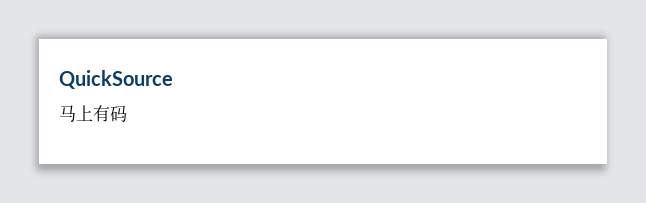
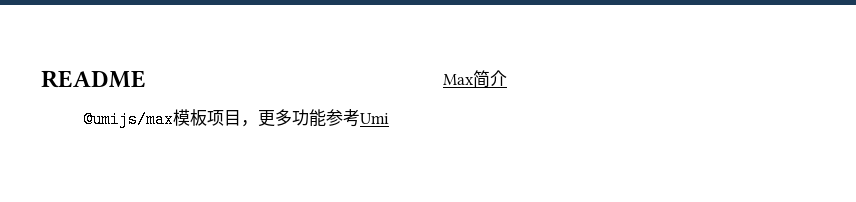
[59,70,173,89] [59,105,127,122] QuickSource // 马上有码 -> [41,70,146,88] [83,109,390,128] [443,70,507,88] README // @umijs/max模板项目，更多功能参考Umi Max简介

